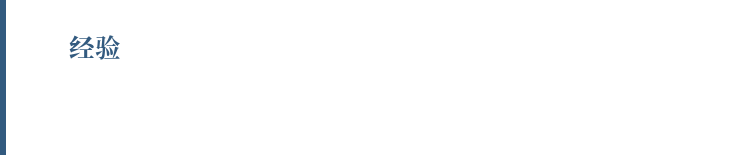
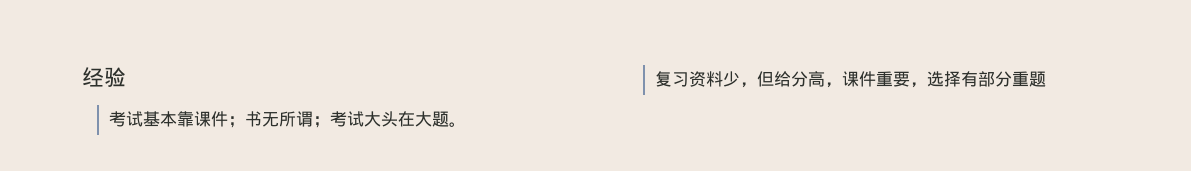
(121, 47) none -> [108,111,466,128] [654,71,1046,88] // 考试基本靠课件；书无所谓；考试大头在大题。 // 复习资料少，但给分高，课件重要，选择有部分重题

